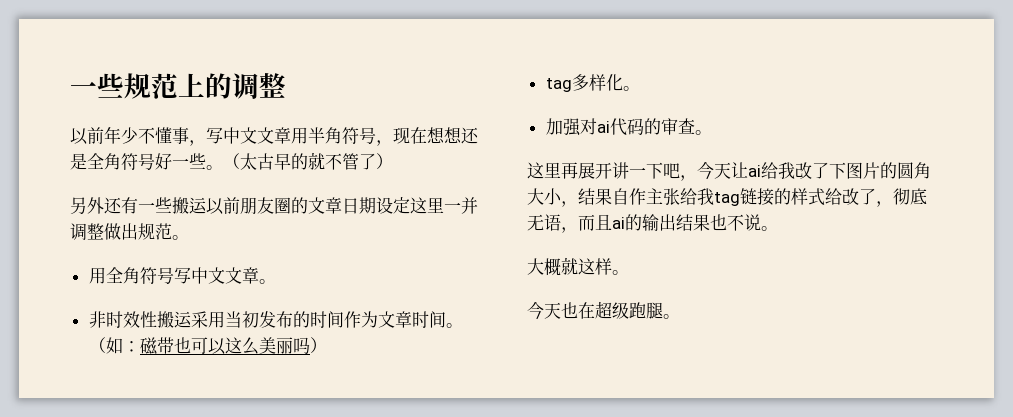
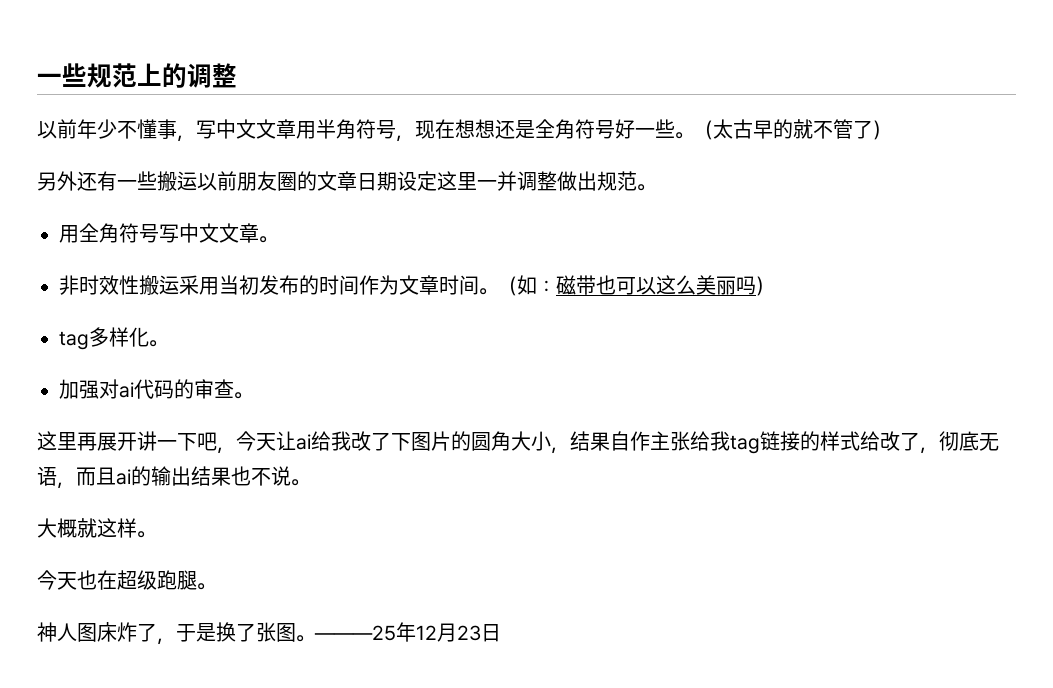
(680, 316) none -> [37,622,501,645] // 神人图床炸了，于是换了张图。———25年12月23日

